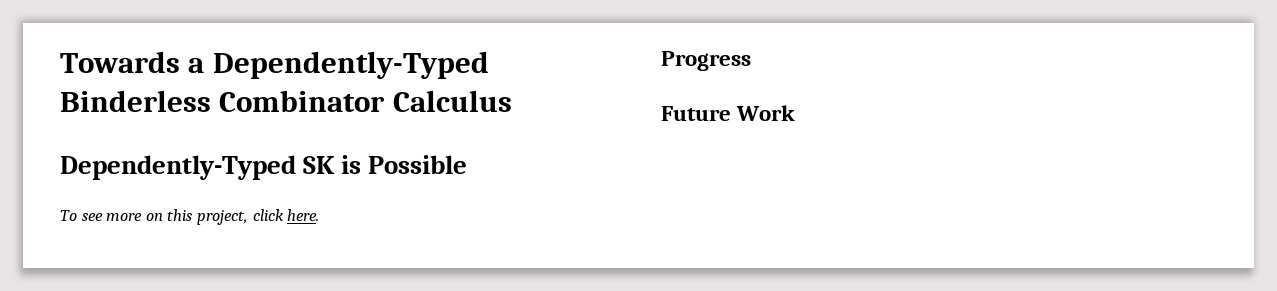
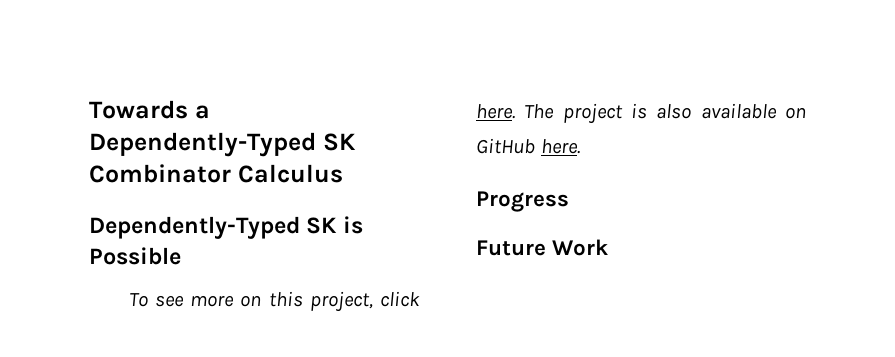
[60,90,211,112] Binderless -> [322,133,356,151] SK
(320, 215) none -> [524,103,806,124] [476,138,580,154] The project is also available on GitHub here.

